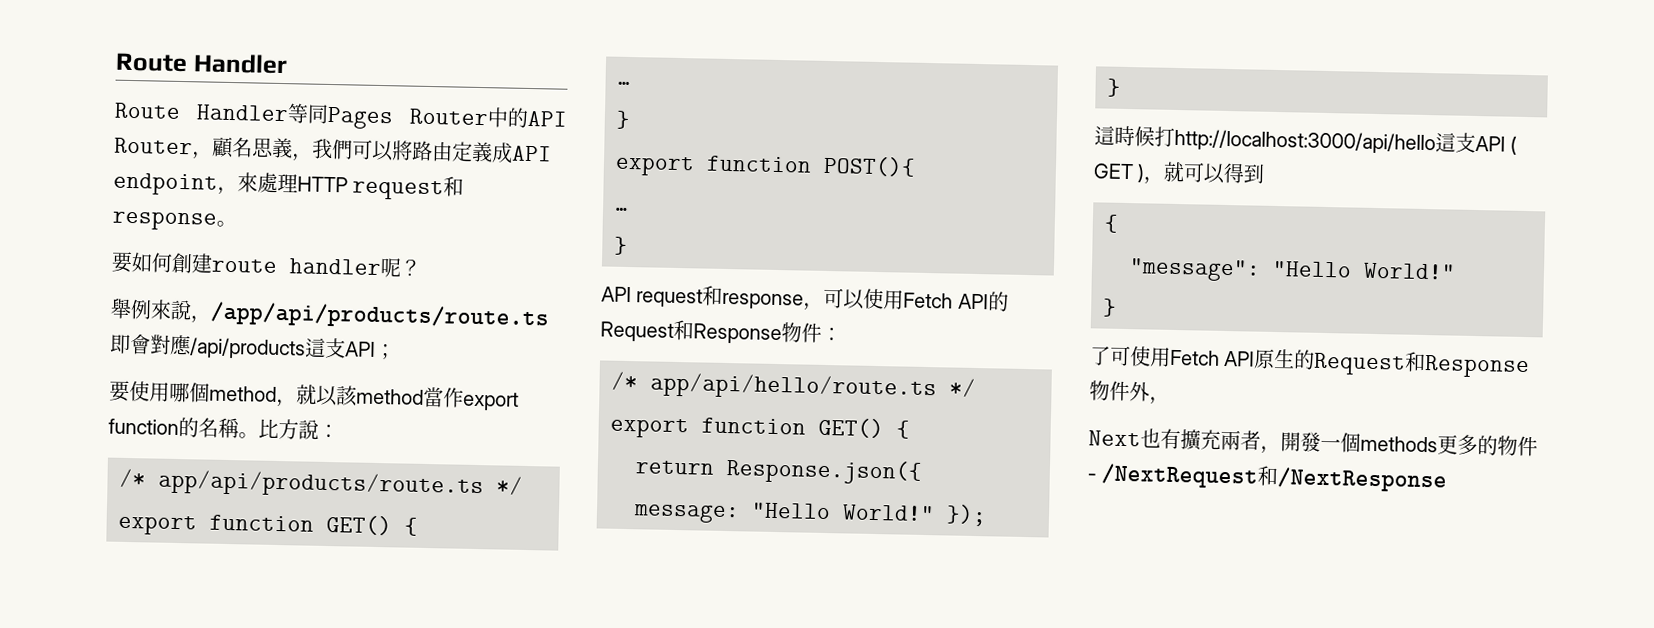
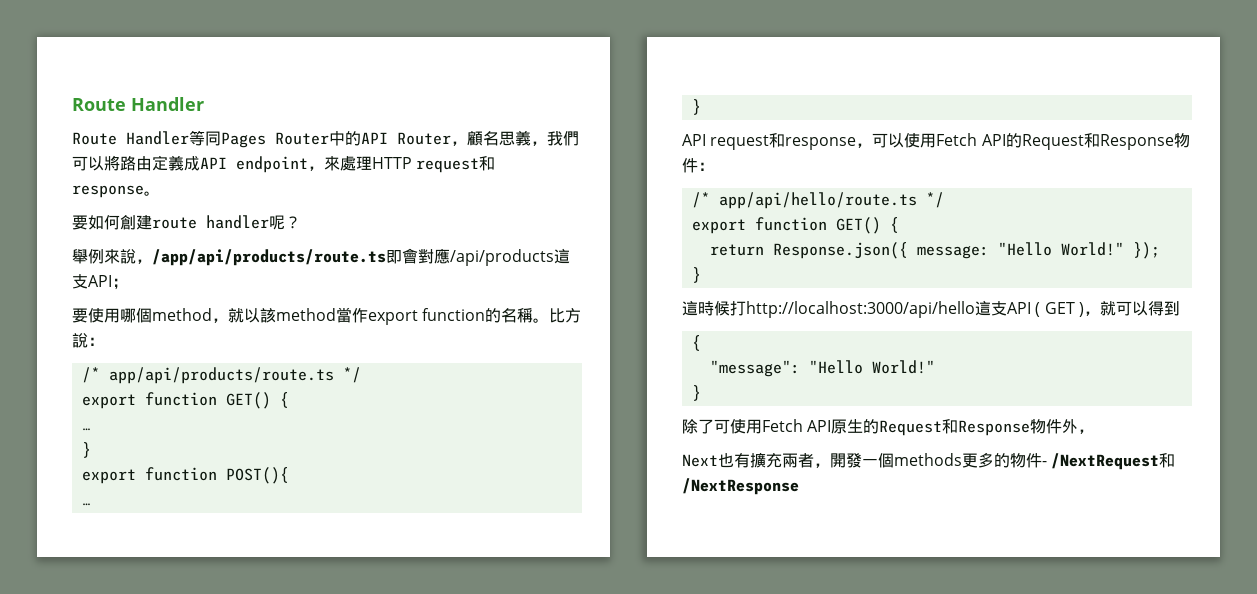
(1117, 307) none -> [682,419,698,434] 除

